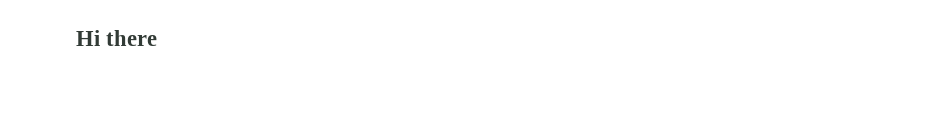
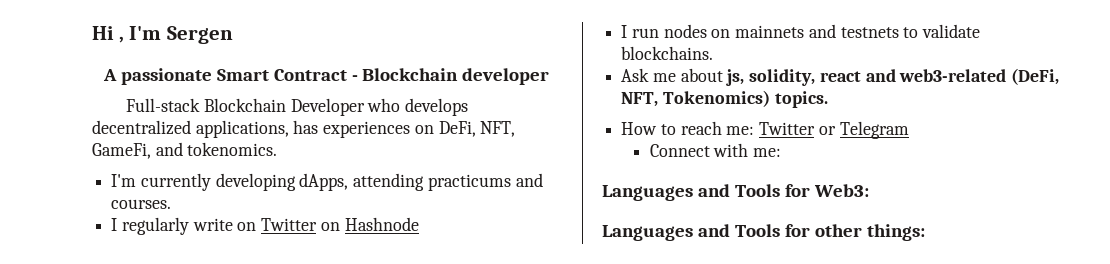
[106,30,158,46] there -> [118,26,233,44] [102,68,550,85] [126,98,469,116] [92,120,516,138] [92,142,278,159] [111,173,543,191] [111,199,172,209] [111,217,419,235] [621,24,981,38] [621,46,714,60] [621,68,1060,86] [621,90,828,108] [621,121,909,139] [649,143,781,157] [602,184,869,201] [602,224,925,241] , I'm Sergen // A passionate Smart Contract - Blockchain developer // Full-stack Blockchain Developer who develops decentralized applications, has experiences on DeFi, NFT, GameFi, and tokenomics. // I'm currently developing dApps, attending practicums and courses. // I regularly write on Twitter on Hashnode // I run nodes on mainnets and testnets to validate blockchains. // Ask me about js, solidity, react and web3-related (DeFi, NFT, Tokenomics) topics. // How to reach me: Twitter or Telegram // Connect with me: // Languages and Tools for Web3: // Languages and Tools for other things:

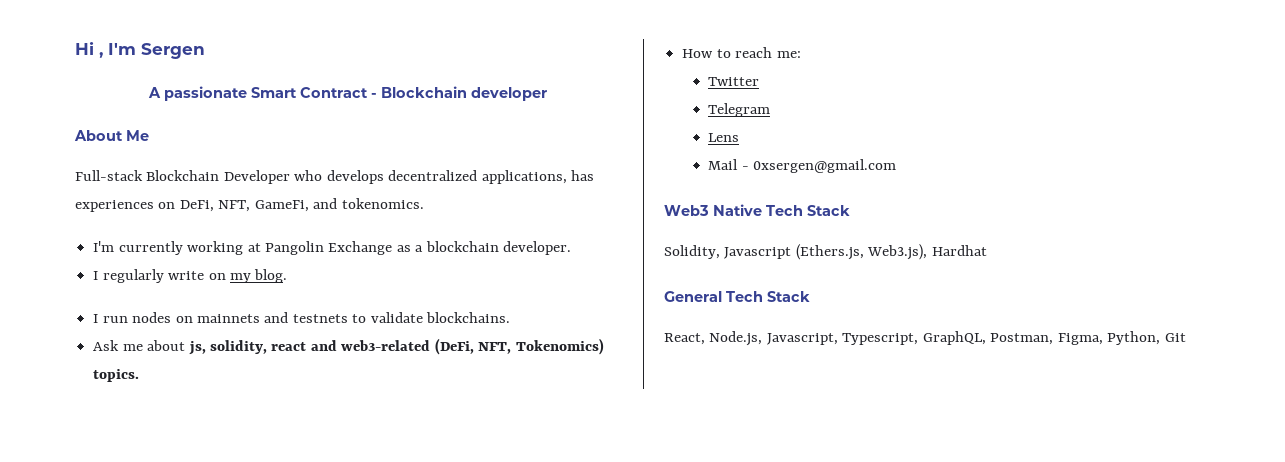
(550, 76) none -> [74,130,149,141] // About Me
[215,173,543,191] [111,199,172,209] developing dApps, attending practicums and courses. -> [187,241,572,255] working at Pangolin Exchange as a blockchain developer.
[261,217,419,231] Twitter on Hashnode -> [229,269,288,283] my blog.
[759,122,836,135] Twitter or -> [708,77,760,86] // Twitter //
[649,143,781,157] [602,184,869,201] [602,224,925,241] Connect with me: // Languages and Tools for Web3: // Languages and Tools for other things: -> [708,133,740,142] [708,159,897,173] [664,204,850,216] [664,244,987,260] [664,291,810,302] [664,331,1186,346] Lens // Mail - 0xsergen@gmail.com // Web3 Native Tech Stack // Solidity, Javascript (Ethers.js, Web3.js), Hardhat // General Tech Stack // React, Node.js, Javascript, Typescript, GraphQL, Postman, Figma, Python, Git

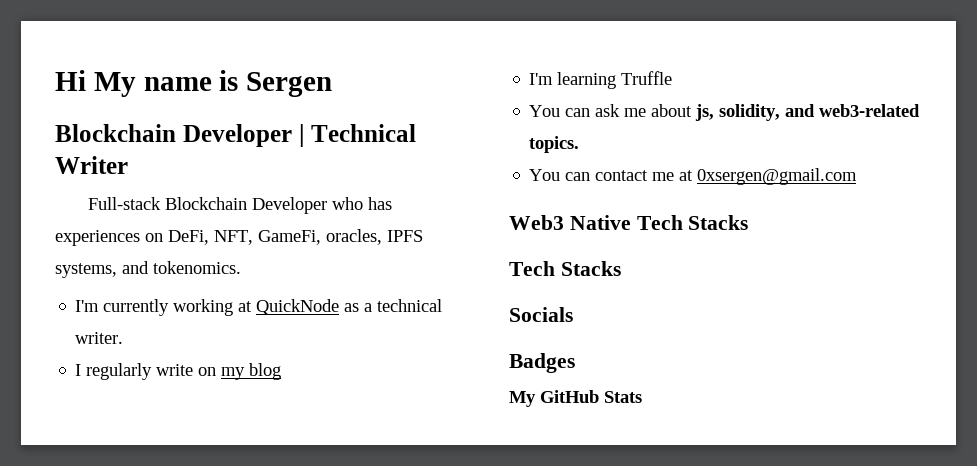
[99,43,205,59] [148,86,547,101] [74,130,149,141] , I'm Sergen // A passionate Smart Contract - Blockchain developer // About Me -> [93,70,333,97] [55,124,417,147] [55,156,128,174] My name is Sergen // Blockchain Developer | Technical Writer
[326,170,567,184] develops decentralized applications, -> (364, 203) none
(309, 206) none -> [326,229,423,245] [55,263,117,278] oracles, IPFS systems,
[264,241,572,255] Pangolin Exchange as a blockchain developer. -> [256,299,443,315] [75,332,124,344] QuickNode as a technical writer.
[254,269,288,283] [93,312,511,323] [93,340,120,351] blog. // I run nodes on mainnets and testnets to validate blockchains. // Ask -> [249,363,282,380] [529,71,673,89] [529,104,621,117] blog // I'm learning Truffle // You can ask
[271,342,307,351] react -> (781, 112) none
[434,338,604,355] [93,369,140,382] [682,47,801,58] [708,77,760,86] [708,103,771,117] [708,133,740,142] [708,159,897,173] [664,204,850,216] [664,244,987,260] [664,291,810,302] [664,331,1186,346] (DeFi, NFT, Tokenomics) topics. // How to reach me: // Twitter // Telegram // Lens // Mail - 0xsergen@gmail.com // Web3 Native Tech Stack // Solidity, Javascript (Ethers.js, Web3.js), Hardhat // General Tech Stack // React, Node.js, Javascript, Typescript, GraphQL, Postman, Figma, Python, Git -> [529,136,580,153] [529,168,858,185] [509,215,749,230] [509,261,621,276] [509,307,573,322] [509,353,575,373] [509,390,642,407] topics. // You can contact me at 0xsergen@gmail.com // Web3 Native Tech Stacks // Tech Stacks // Socials // Badges // My GitHub Stats

